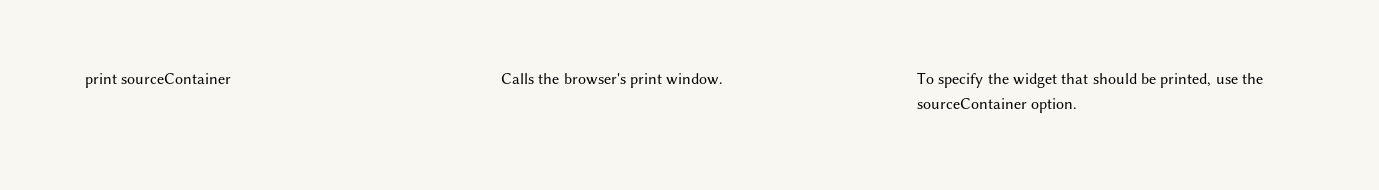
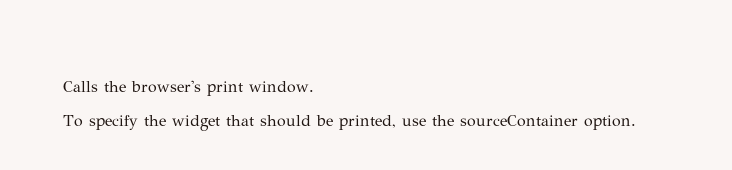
[85,73,232,88] print sourceContainer // -> (63, 86) none

